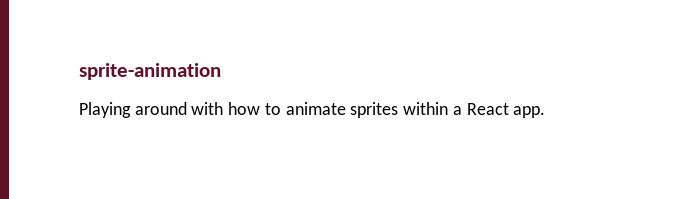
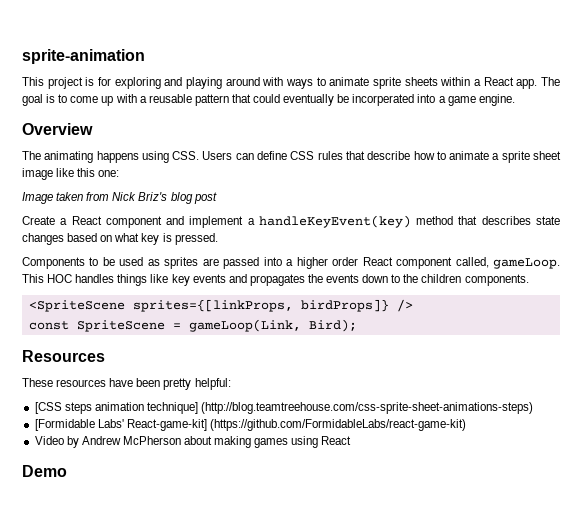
[79,102,131,118] Playing -> [22,77,222,89] This project is for exploring and playing
[228,102,399,118] how to animate sprites -> [286,77,438,89] ways to animate sprite sheets
(546, 112) none -> [541,77,561,86] [22,94,515,106] [22,123,93,135] [22,151,562,163] [22,168,120,180] [22,192,217,204] [22,215,560,228] [22,233,218,245] [22,257,560,269] [22,274,529,286] [28,299,413,312] [28,319,357,332] [22,350,105,362] [22,378,231,390] [34,402,534,414] [34,419,466,431] [34,436,352,448] [22,465,67,477] The goal is to come up with a reusable pattern that could eventually be incorperated into a game engine. // Overview // The animating happens using CSS. Users can define CSS rules that describe how to animate a sprite sheet image like this one: // Image taken from Nick Briz's blog post // Create a React component and implement a handleKeyEvent(key) method that describes state changes based on what key is pressed. // Components to be used as sprites are passed into a higher order React component called, gameLoop. This HOC handles things like key events and propagates the events down to the children components. // <SpriteScene sprites={[linkProps, birdProps]} /> // const SpriteScene = gameLoop(Link, Bird); // Resources // These resources have been pretty helpful: // [CSS steps animation technique] (http://blog.teamtreehouse.com/css-sprite-sheet-animations-steps) // [Formidable Labs' React-game-kit] (https://github.com/FormidableLabs/react-game-kit) // Video by Andrew McPherson about making games using React // Demo

